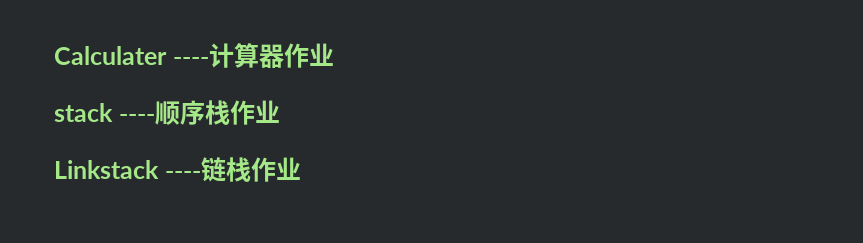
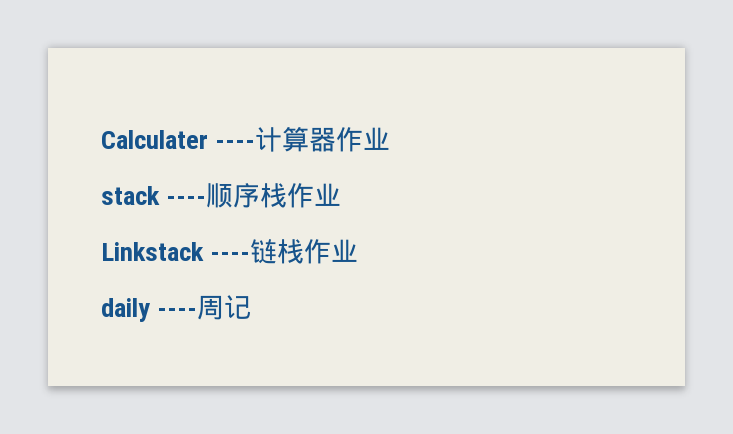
(301, 168) none -> [101,295,252,322] // daily ----周记

